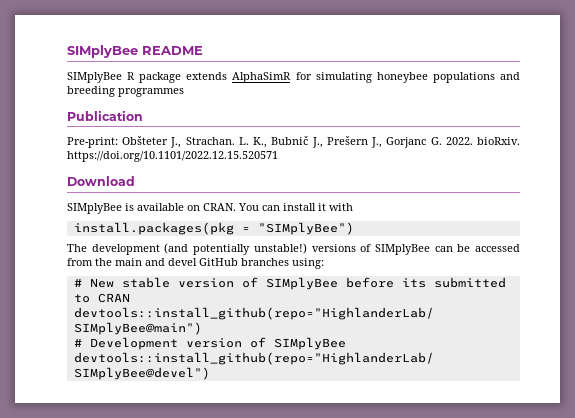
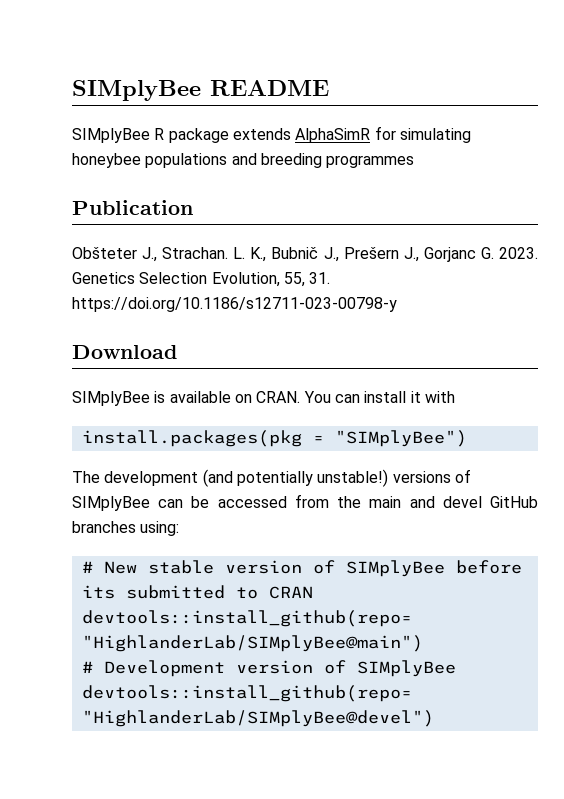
[67,137,118,148] Pre-print: -> (193, 207) none
[445,137,520,145] [67,151,278,162] 2022. bioRxiv. https://doi.org/10.1101/2022.12.15.520571 -> [498,247,538,259] [72,272,331,287] [72,297,397,312] 2023. Genetics Selection Evolution, 55, 31. https://doi.org/10.1186/s12711-023-00798-y

